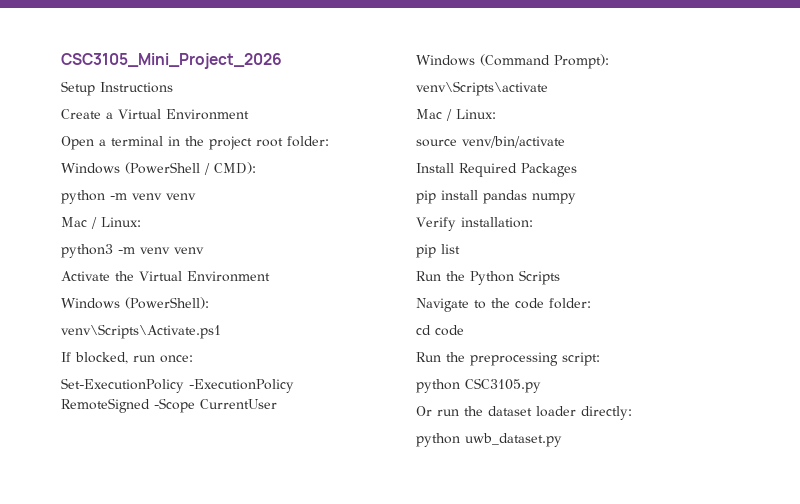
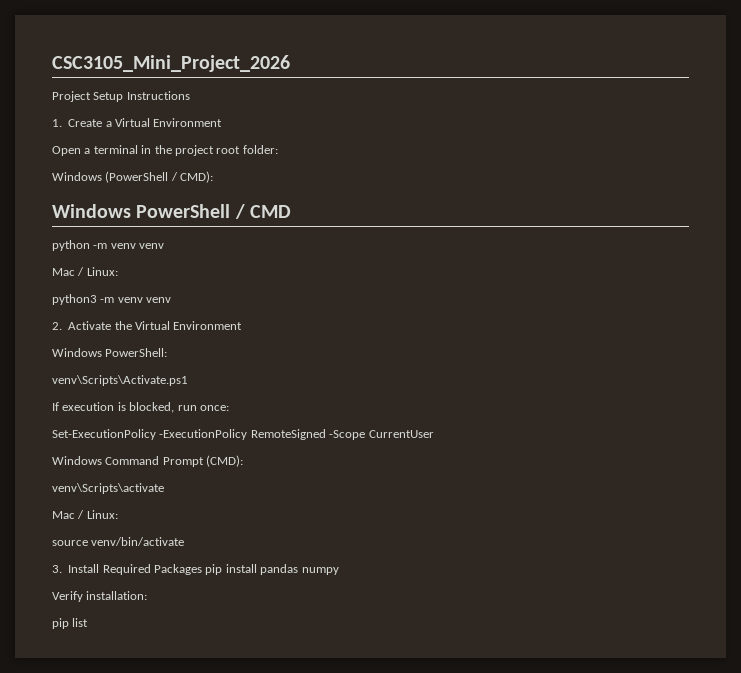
(282, 61) none -> [52,91,91,102] Project
(173, 87) none -> [52,119,62,127] 1.
(256, 168) none -> [52,204,291,219] // Windows PowerShell / CMD
(204, 250) none -> [52,322,62,330] 2.
[125,297,209,309] (PowerShell): -> [105,348,168,357] PowerShell:
(71, 357) none -> [62,402,126,411] execution is
[480,54,609,69] (Command Prompt): -> [105,455,244,467] Command Prompt (CMD):
(565, 142) none -> [52,565,62,573] 3.
(577, 170) // -> (202, 569) none
[416,270,560,285] [416,298,591,312] [416,325,464,336] [416,352,600,366] [416,378,541,393] [416,406,632,420] [416,433,562,447] // Run the Python Scripts // Navigate to the code folder: // cd code // Run the preprocessing script: // python CSC3105.py // Or run the dataset loader directly: // python uwb_dataset.py -> (89, 622) none

